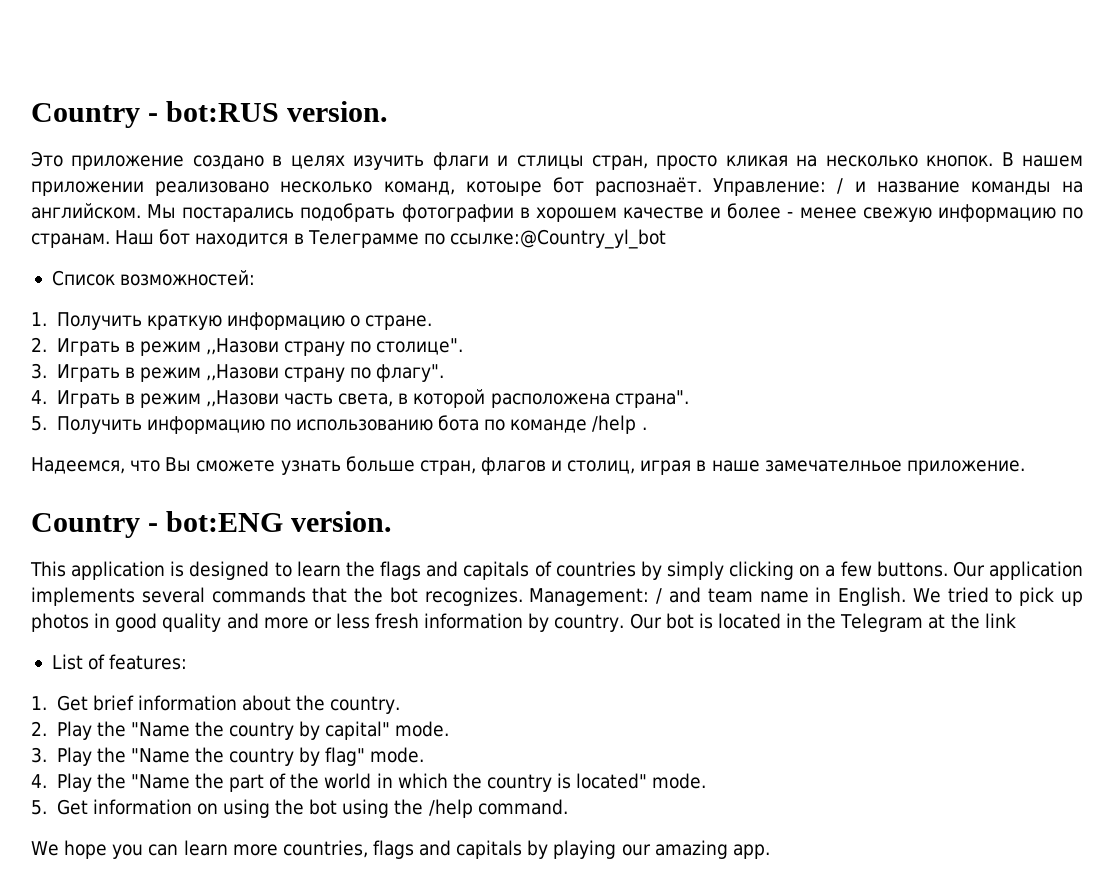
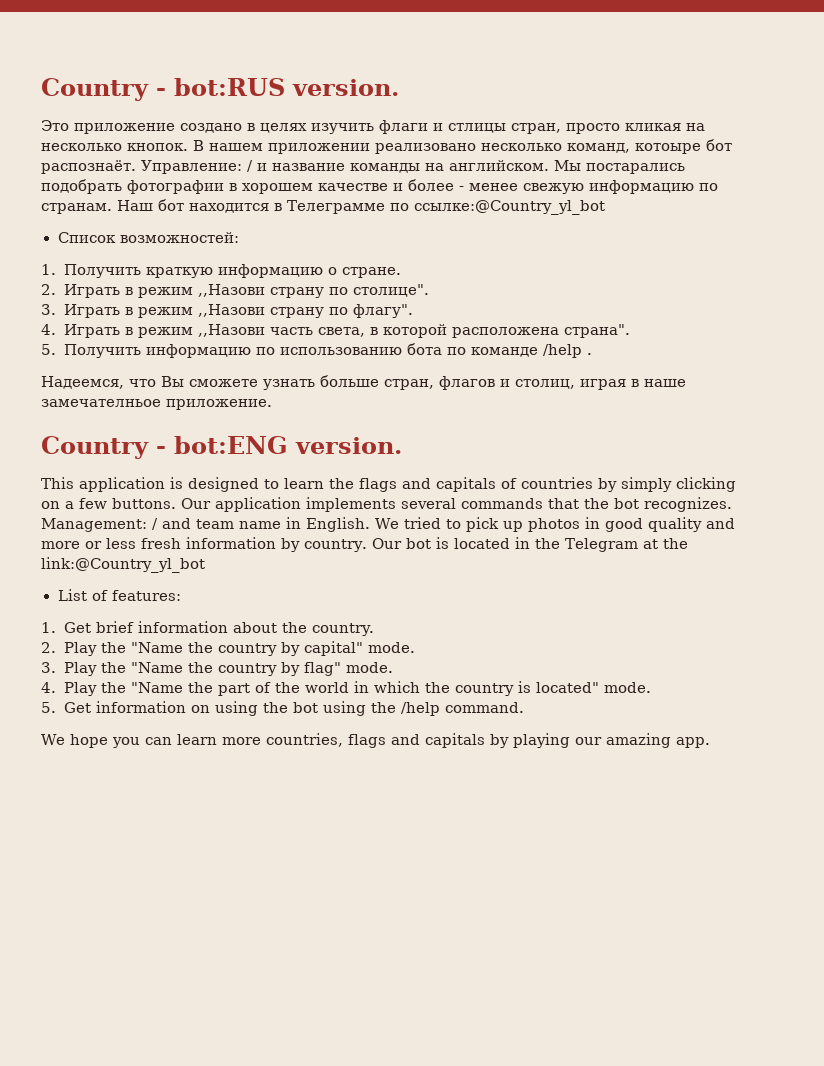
[984,613,1016,628] link -> [41,557,205,573] link:@Country_yl_bot

